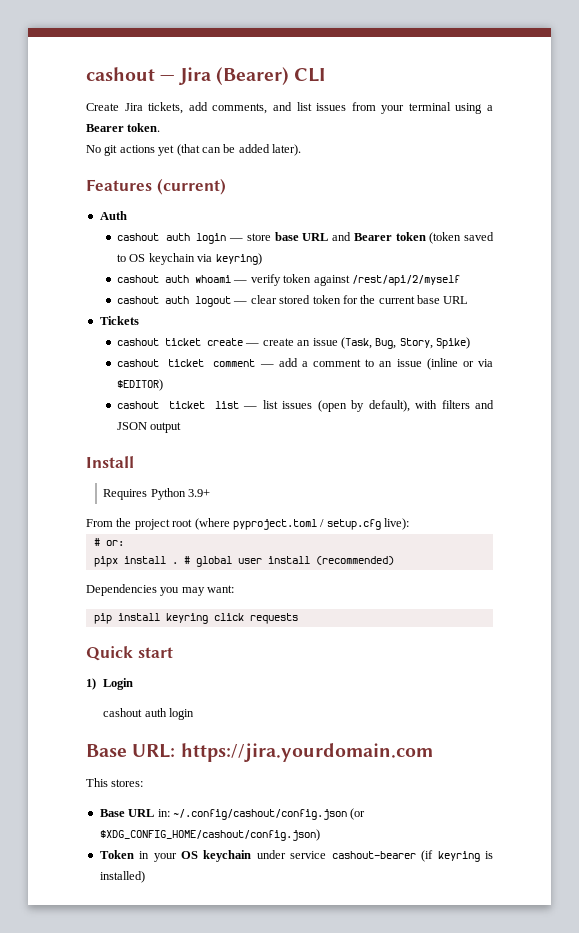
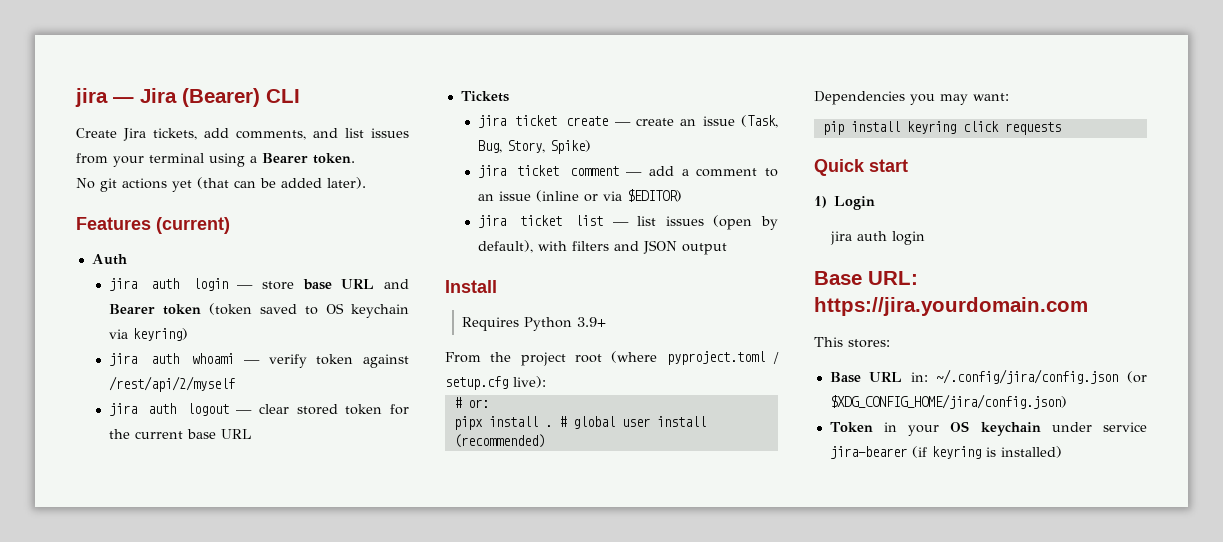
[86,67,155,81] cashout -> [75,88,108,107] jira
[117,233,160,241] cashout -> [109,278,138,291] jira
[117,275,160,283] cashout -> [109,353,138,366] jira
[117,296,160,304] cashout -> [109,403,138,416] jira
[117,338,160,346] cashout -> [478,115,507,128] jira
[117,359,160,367] cashout -> [478,165,507,178] jira
[117,401,160,409] cashout -> [478,215,507,228] jira
[103,708,143,717] cashout -> [830,231,853,245] jira
[172,808,366,820] [99,829,320,841] ~/.config/cashout/config.json (or $XDG_CONFIG_HOME/cashout/config.json) -> [936,369,1147,384] [829,394,1067,409] ~/.config/jira/config.json (or $XDG_CONFIG_HOME/jira/config.json)
[331,851,416,859] cashout-bearer -> [829,446,907,459] jira-bearer

